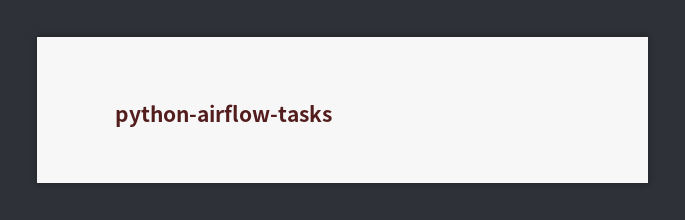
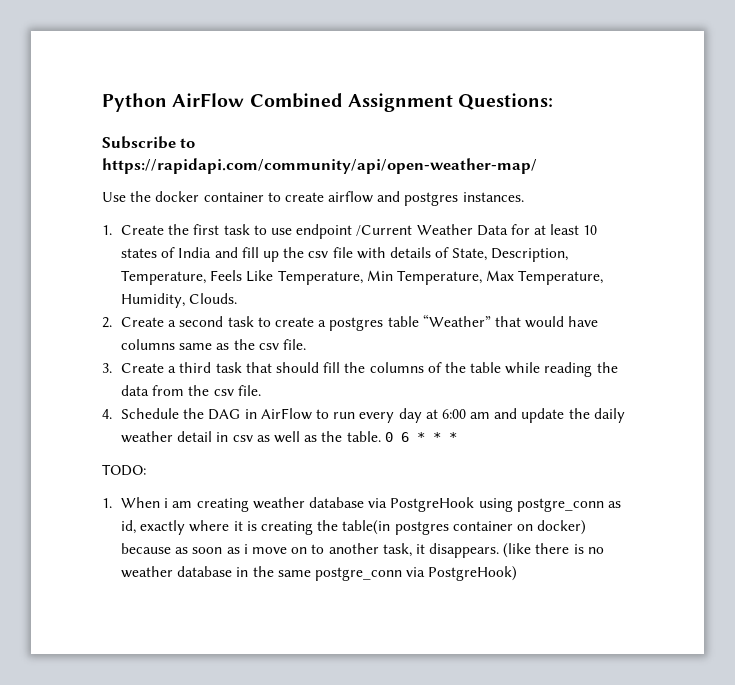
[115,104,332,127] python-airflow-tasks -> [102,93,554,112] [102,136,196,149] [102,158,537,174] [102,191,524,206] [102,224,598,239] [121,247,569,262] [121,270,604,285] [121,293,238,308] [102,314,599,331] [121,339,306,350] [102,362,618,377] [121,385,261,396] [102,408,625,423] [121,431,457,443] [102,464,146,476] [102,497,621,512] [121,520,587,535] [121,543,604,558] [121,566,518,581] Python AirFlow Combined Assignment Questions: // Subscribe to https://rapidapi.com/community/api/open-weather-map/ // Use the docker container to create airflow and postgres instances. // 1. Create the first task to use endpoint /Current Weather Data for at least 10 states of India and fill up the csv file with details of State, Description, Temperature, Feels Like Temperature, Min Temperature, Max Temperature, Humidity, Clouds. // 2. Create a second task to create a postgres table “Weather” that would have columns same as the csv file. // 3. Create a third task that should fill the columns of the table while reading the data from the csv file. // 4. Schedule the DAG in AirFlow to run every day at 6:00 am and update the daily weather detail in csv as well as the table. 0 6 * * * // TODO: // 1. When i am creating weather database via PostgreHook using postgre_conn as id, exactly where it is creating the table(in postgres container on docker) because as soon as i move on to another task, it disappears. (like there is no weather database in the same postgre_conn via PostgreHook)

